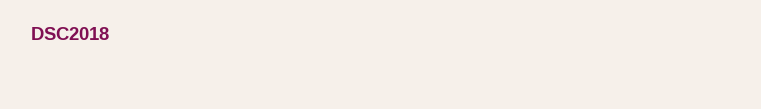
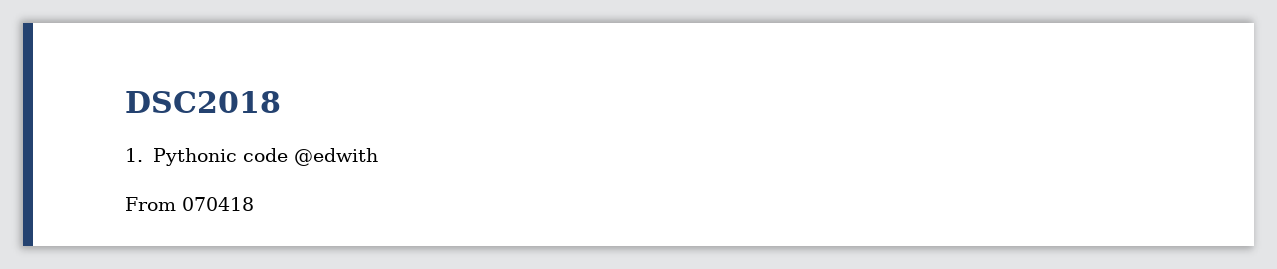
(109, 33) none -> [125,148,378,166] [125,197,254,211] // 1. Pythonic code @edwith // From 070418

